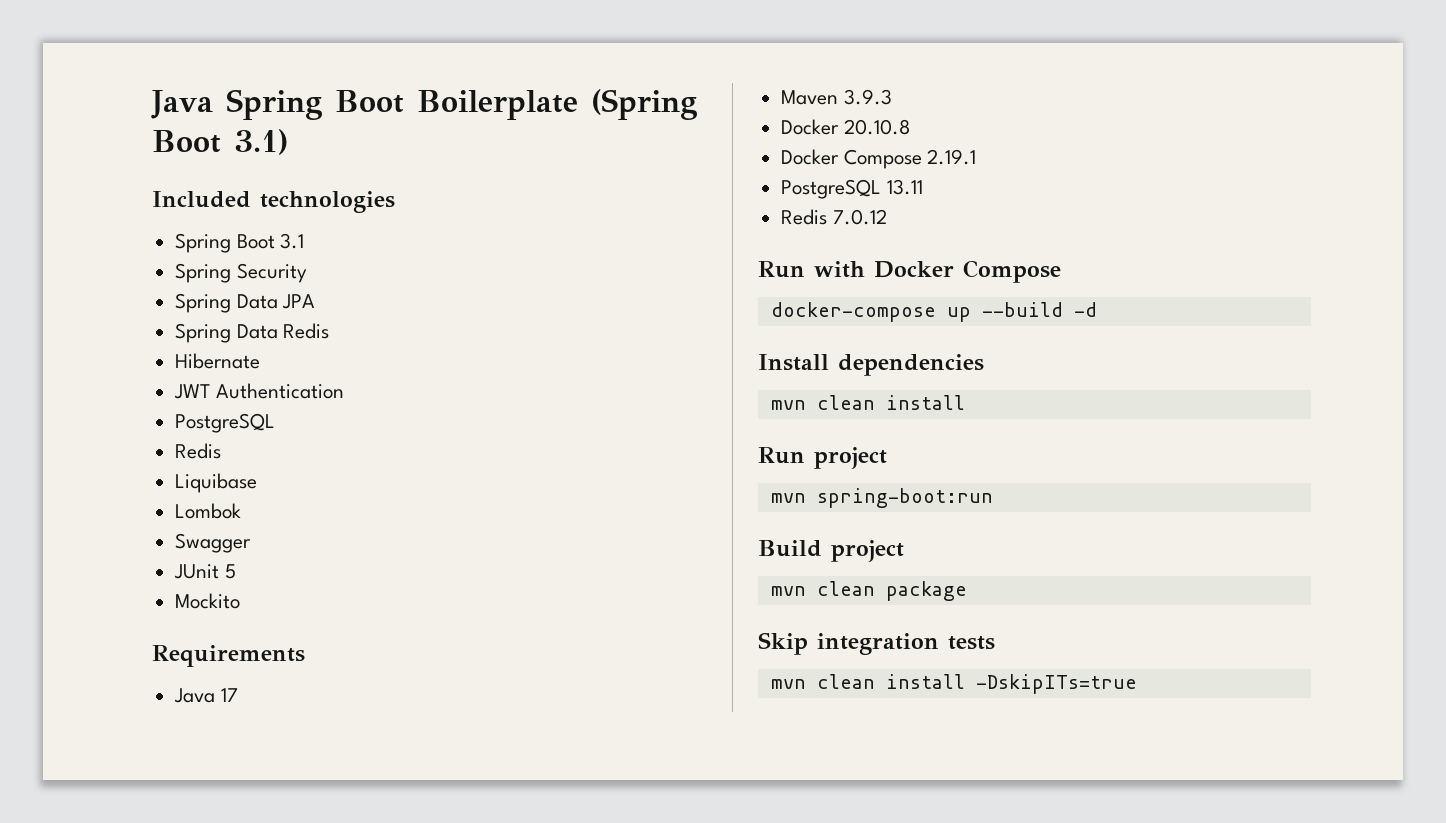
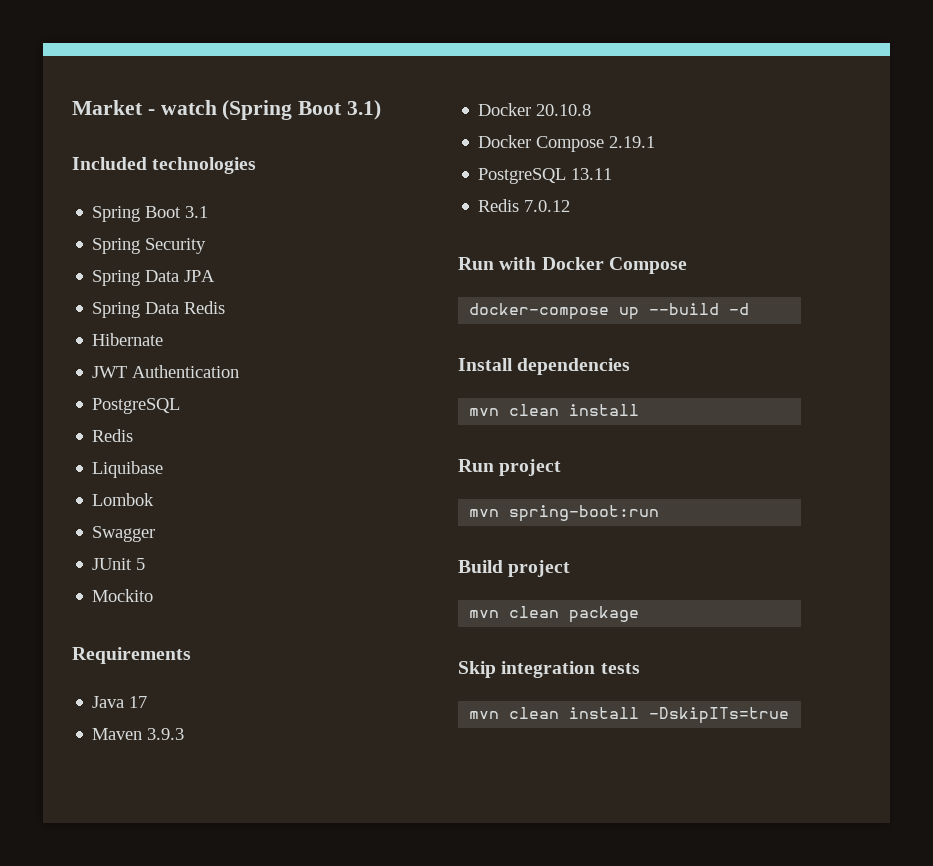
[151,89,578,120] Java Spring Boot Boilerplate -> [72,100,217,115] Market - watch

